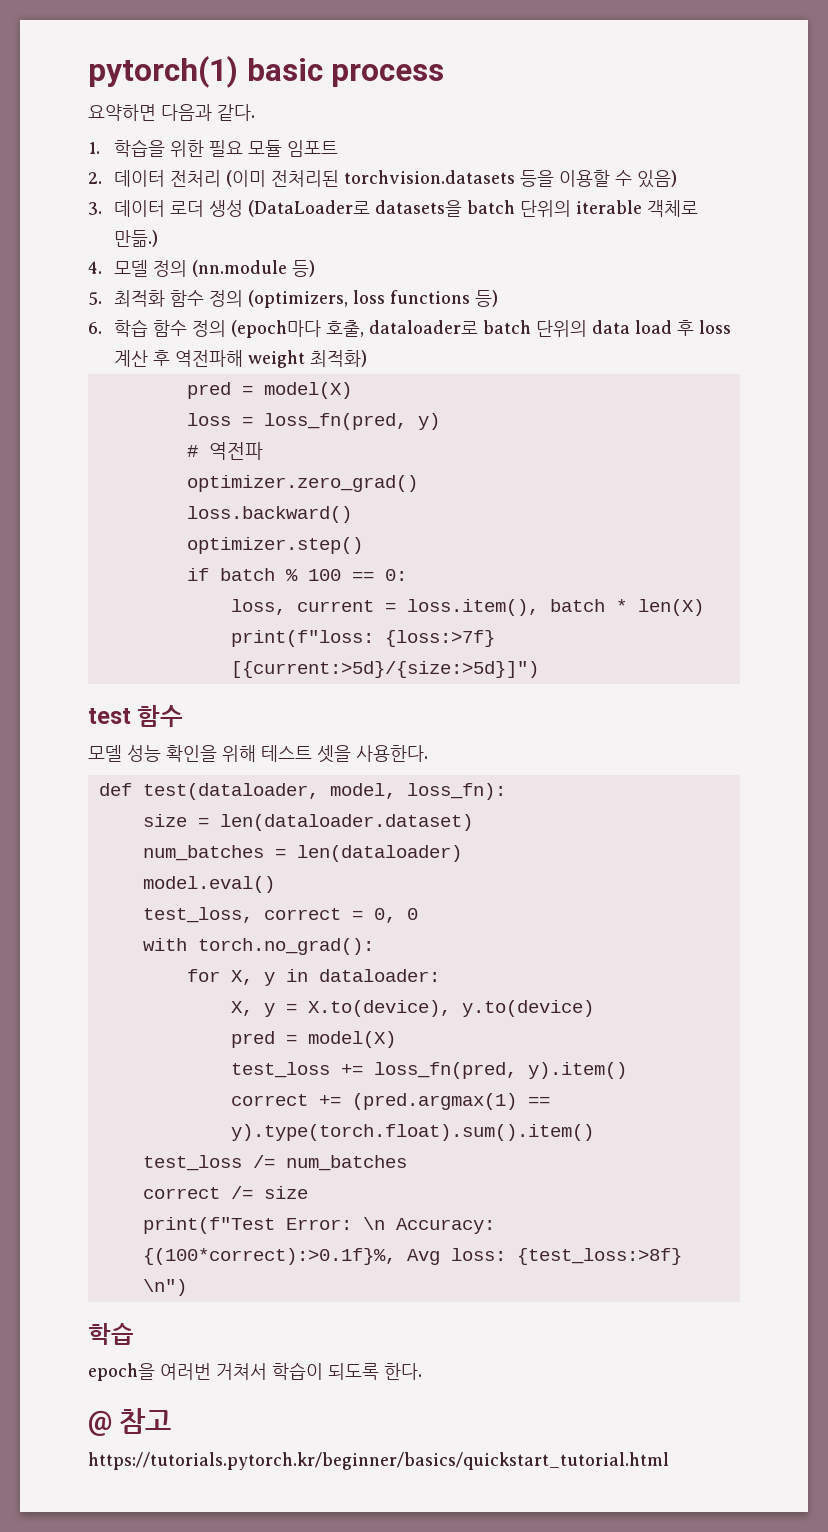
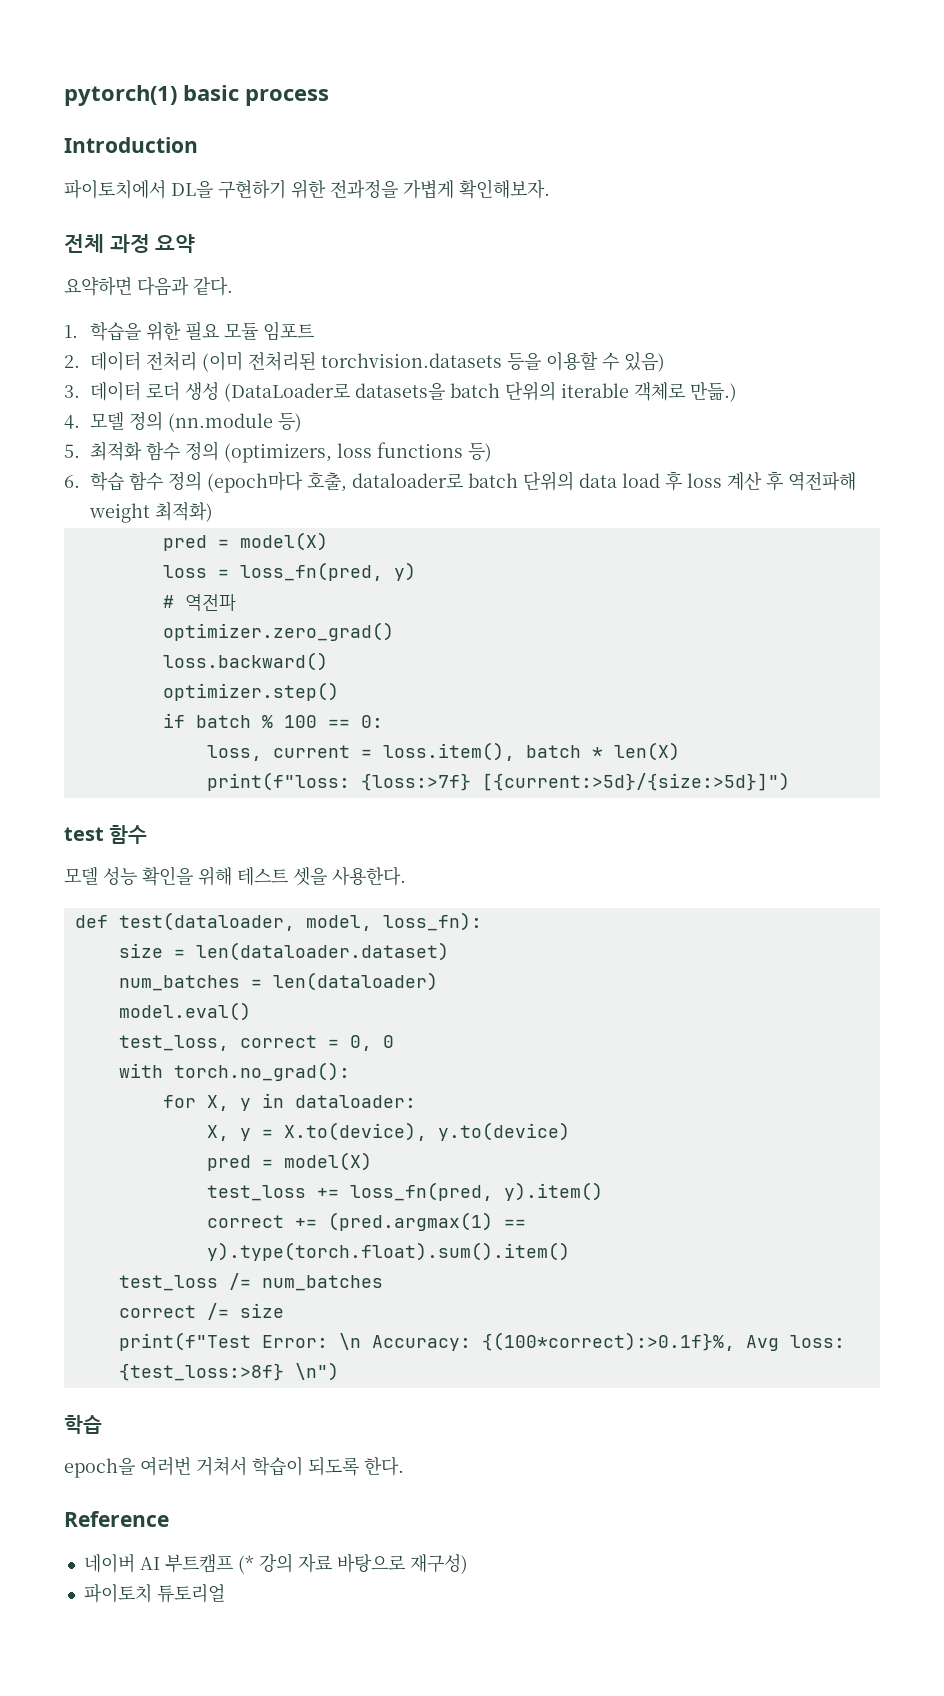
(445, 75) none -> [64,137,198,153] [64,179,550,199] [64,234,196,253] // Introduction // 파이토치에서 DL을 구현하기 위한 전과정을 가볍게 확인해보자. // 전체 과정 요약
[88,1408,172,1436] [88,1452,669,1470] @ 참고 // https://tutorials.pytorch.kr/beginner/basics/quickstart_tutorial.html -> [64,1511,169,1527] [83,1553,468,1574] [83,1583,225,1603] Reference // 네이버 AI 부트캠프 (* 강의 자료 바탕으로 재구성) // 파이토치 튜토리얼

